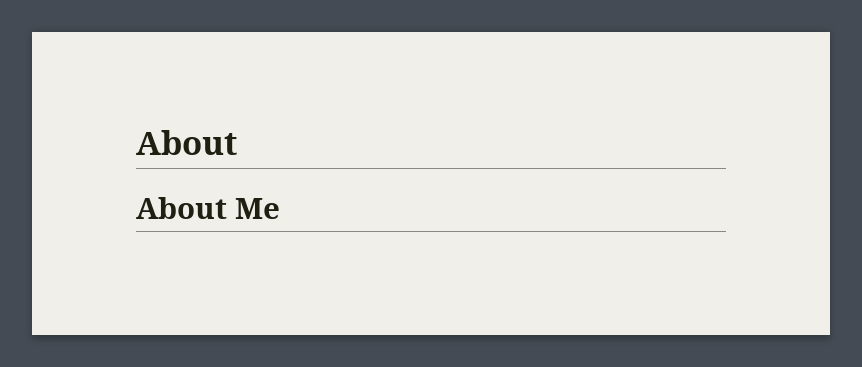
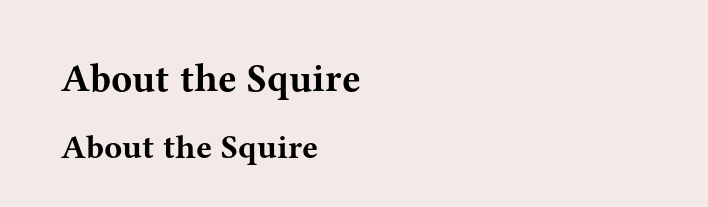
[136,130,237,155] [136,197,280,219] About // About Me -> [61,63,362,100] [61,135,319,165] About the Squire // About the Squire

